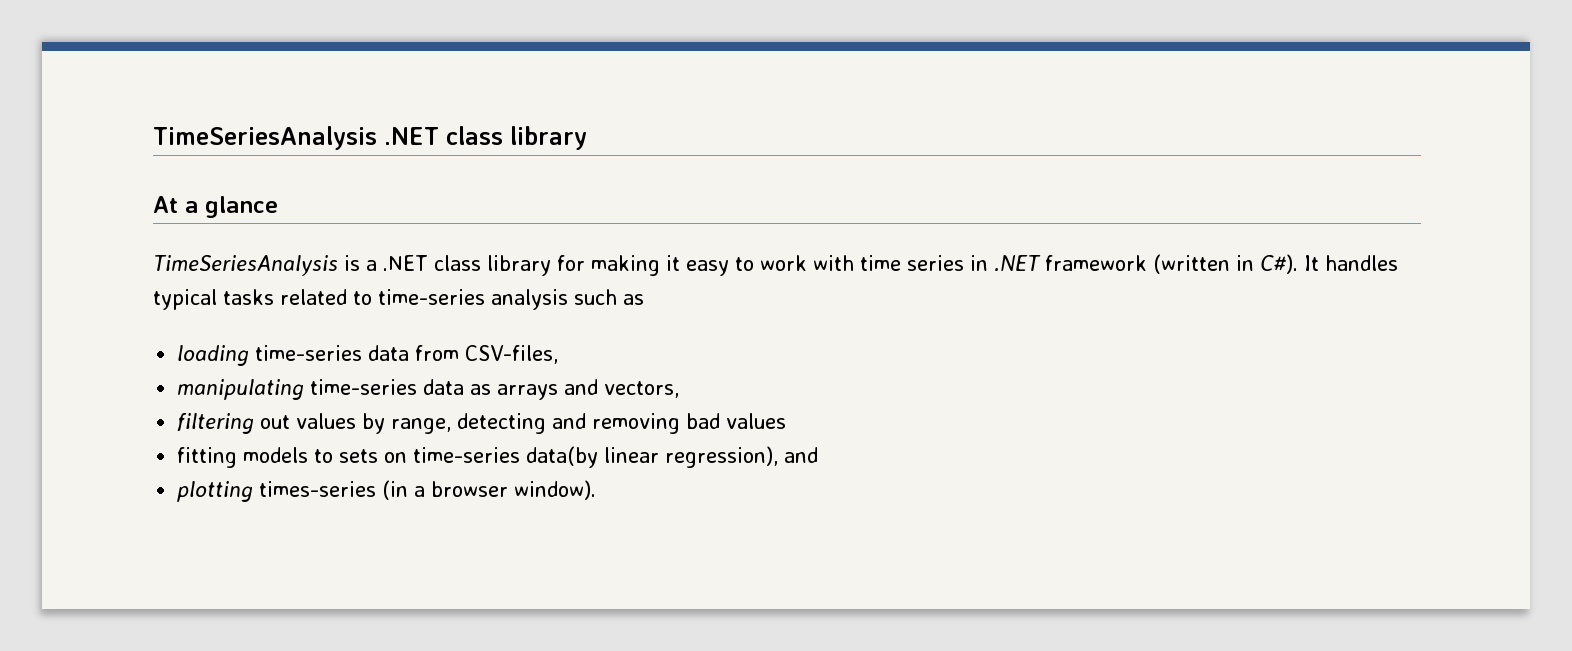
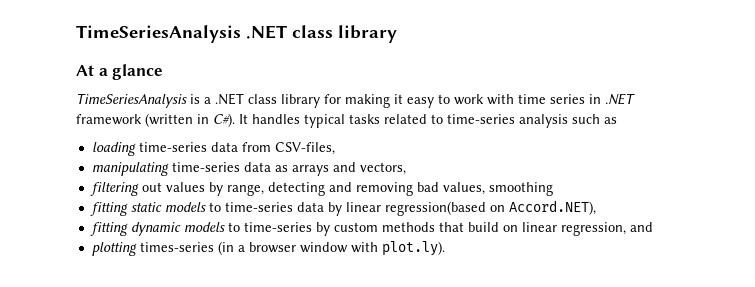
[726,413,787,429] [177,446,779,468] values // fitting models to sets on time-series data(by linear regression), -> [442,182,553,196] [89,200,596,216] [89,222,626,236] values, smoothing // fitting static models to time-series data by linear regression(based on Accord.NET), // fitting dynamic models to time-series by custom methods that build on linear regression,
[514,480,597,500] window). -> [299,241,445,256] window with plot.ly).

